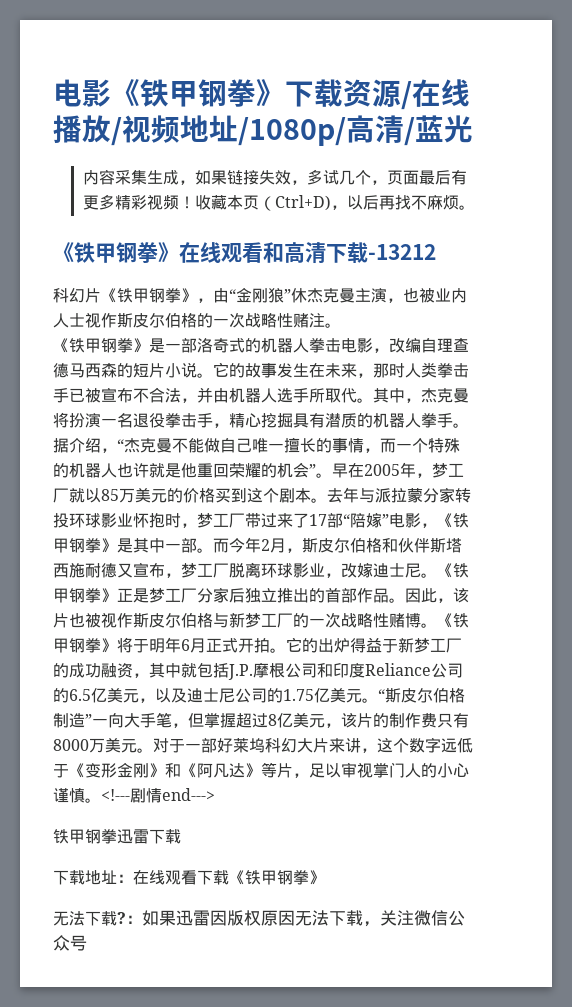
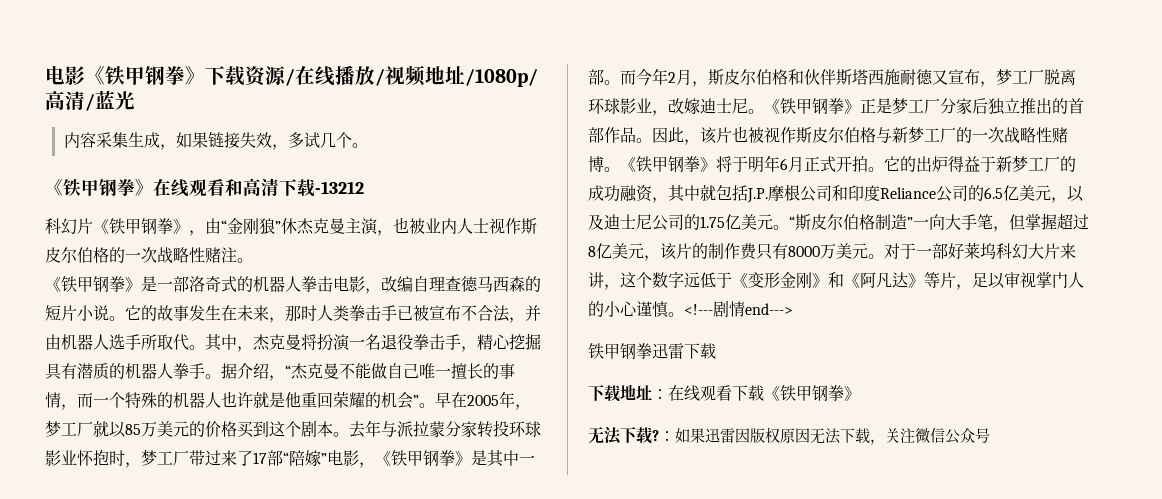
[370,170,467,185] [82,194,459,211] ，页面最后有更多精彩视频！收藏本页（Ctrl+D)，以后再找不麻烦 -> (352, 140) none

